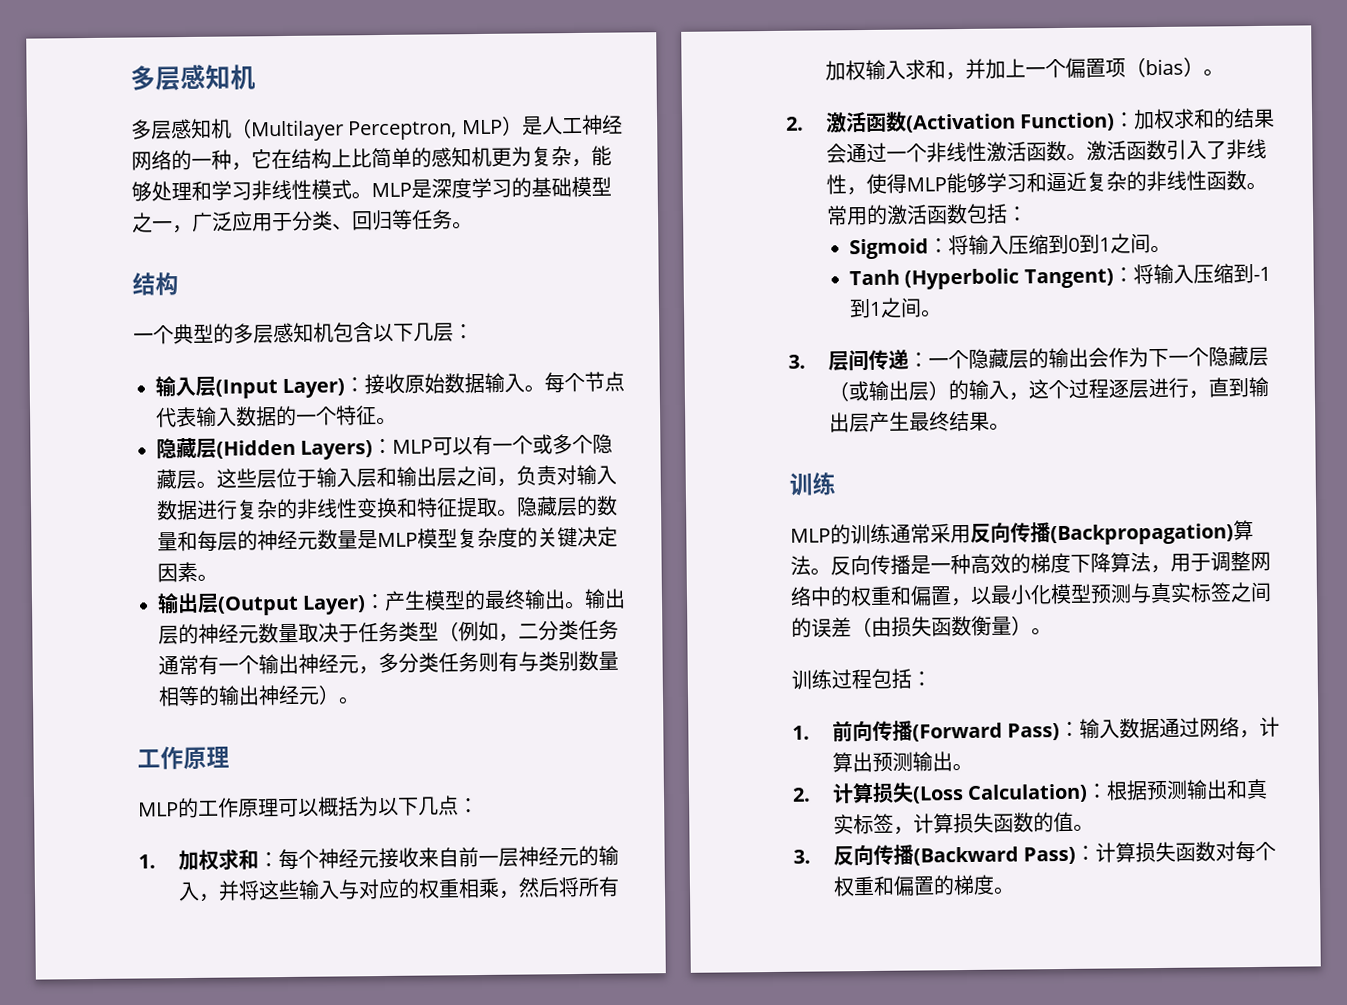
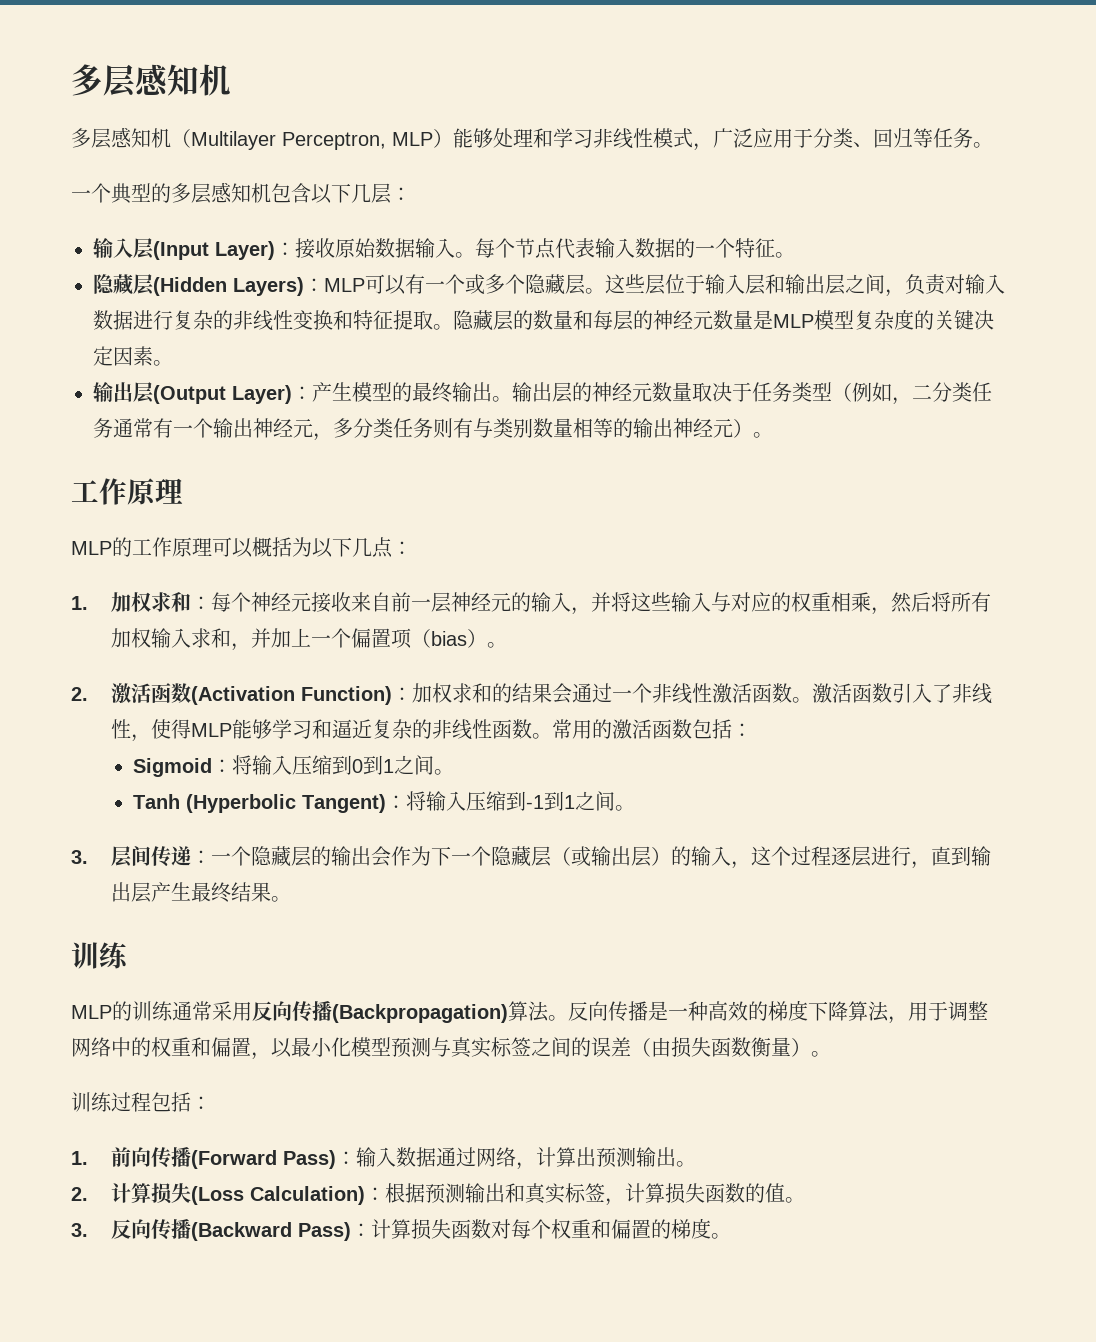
[521,114,623,136] [131,146,592,171] 是人工神经网络的一种，它在结构上比简单的感知机更为复杂， -> (453, 138) none
[351,176,612,200] [131,212,173,233] 。MLP是深度学习的基础模型之一 -> (693, 138) none
[132,272,179,296] // 结构 -> (993, 145) none

